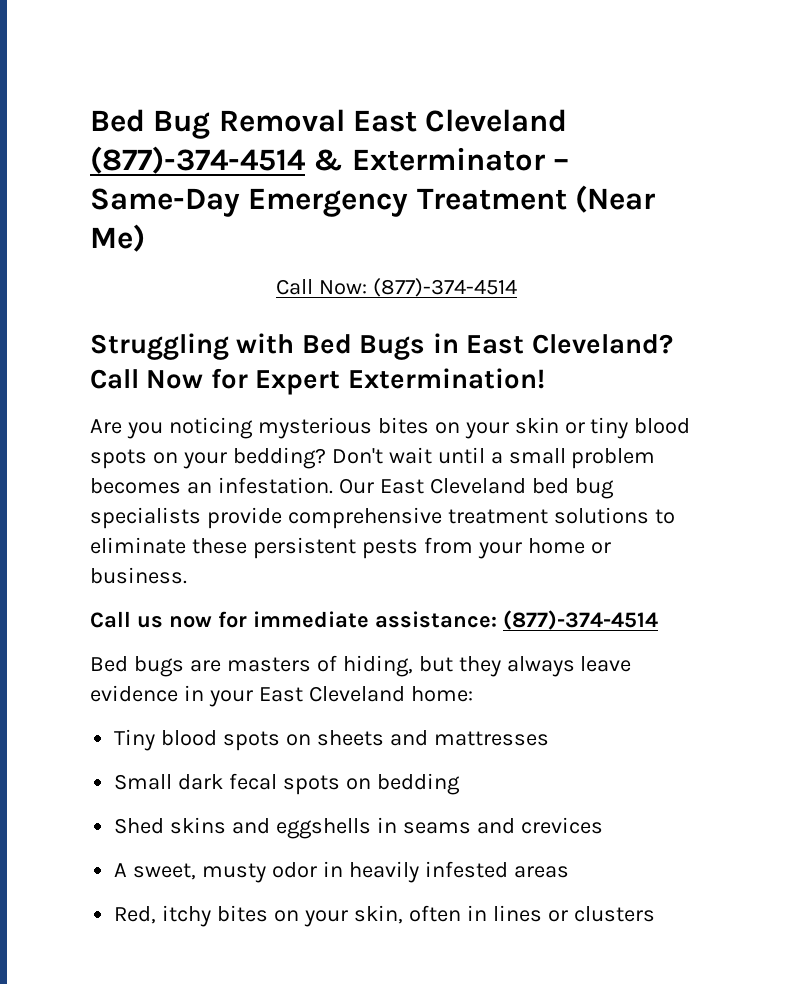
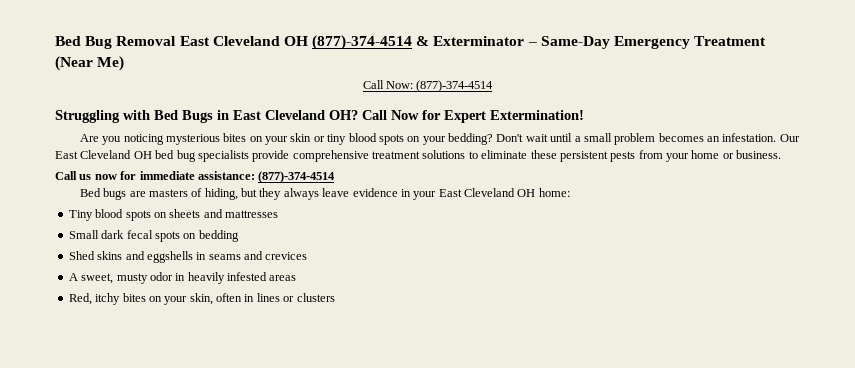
(568, 120) none -> [283,36,308,46] OH
[531,334,673,354] Cleveland? -> [265,110,358,120] Cleveland OH?
(526, 486) none -> [133,151,152,159] OH
(405, 694) none -> [517,189,536,197] OH

